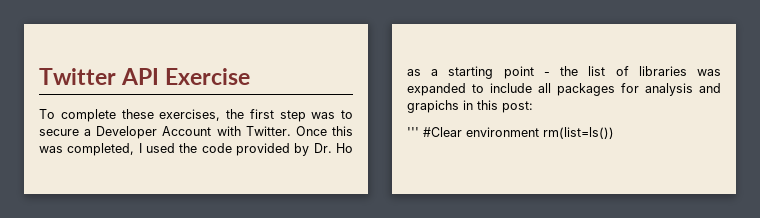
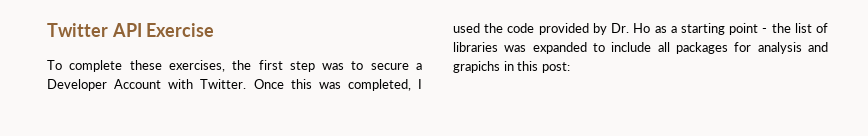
[407,127,614,139] // ''' #Clear environment rm(list=ls()) -> (570, 67) none

